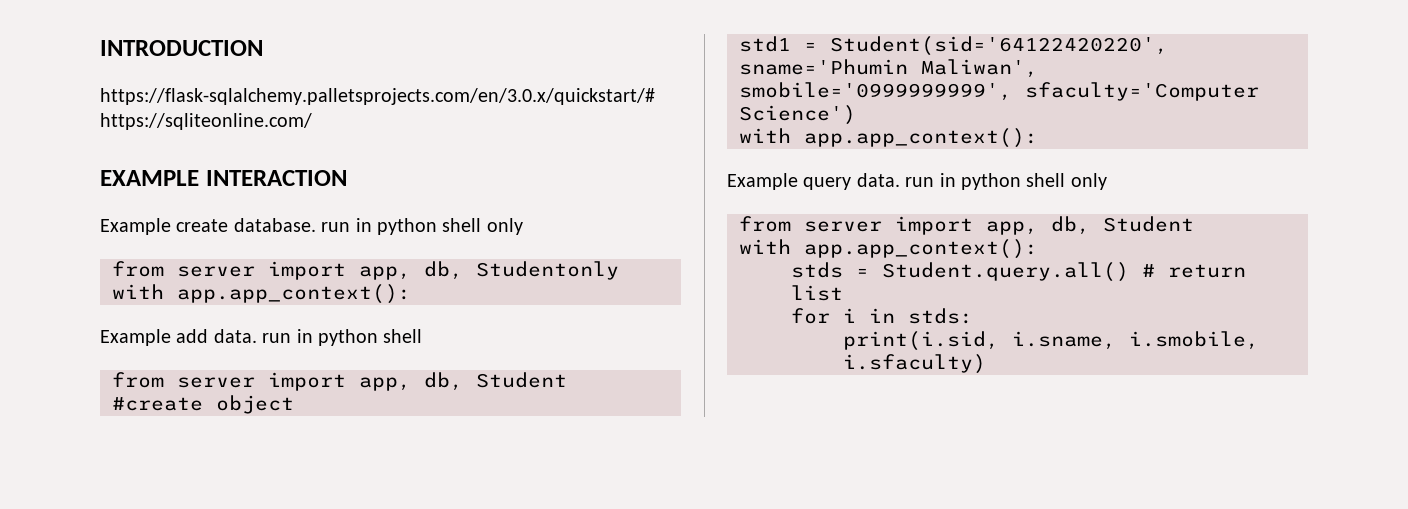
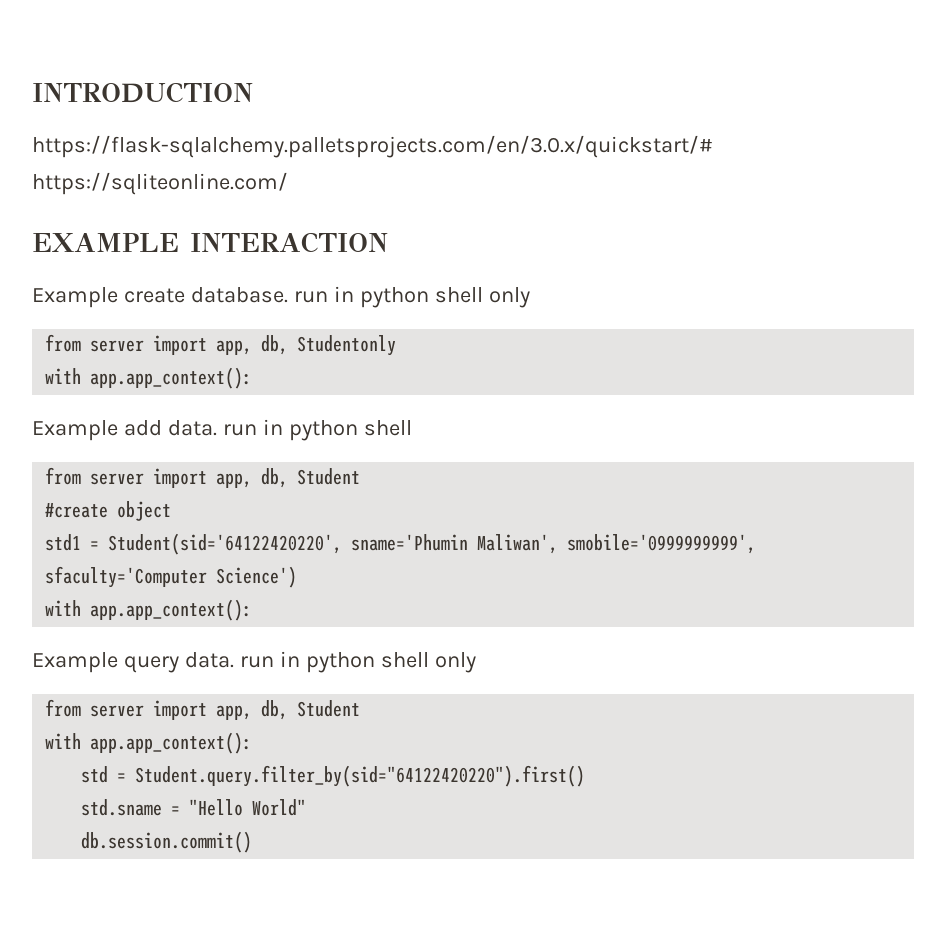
[791,262,1246,282] [791,285,843,301] [791,308,973,324] [843,331,1259,351] [843,354,986,374] stds = Student.query.all() # return list // for i in stds: // print(i.sid, i.sname, i.smobile, i.sfaculty) -> [81,765,586,787] [81,799,307,816] [81,831,253,853] std = Student.query.filter_by(sid="64122420220").first() // std.sname = "Hello World" // db.session.commit()

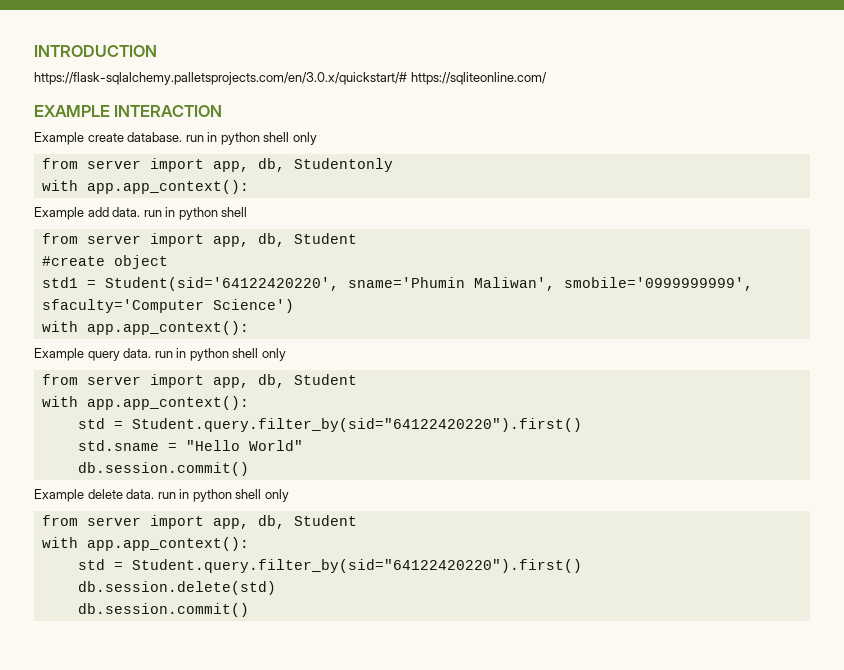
(253, 842) none -> [34,489,289,502] [41,515,357,529] [41,537,249,551] [77,559,582,573] [77,581,276,595] [77,603,249,617] // Example delete data. run in python shell only // from server import app, db, Student // with app.app_context(): // std = Student.query.filter_by(sid="64122420220").first() // db.session.delete(std) // db.session.commit()

